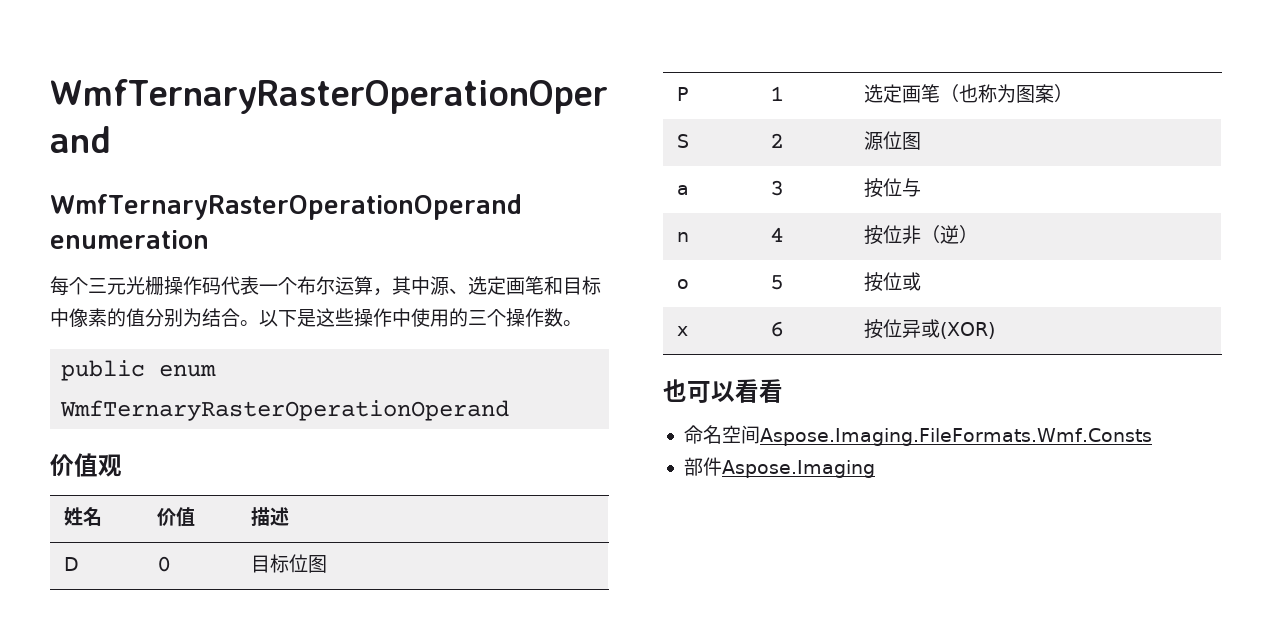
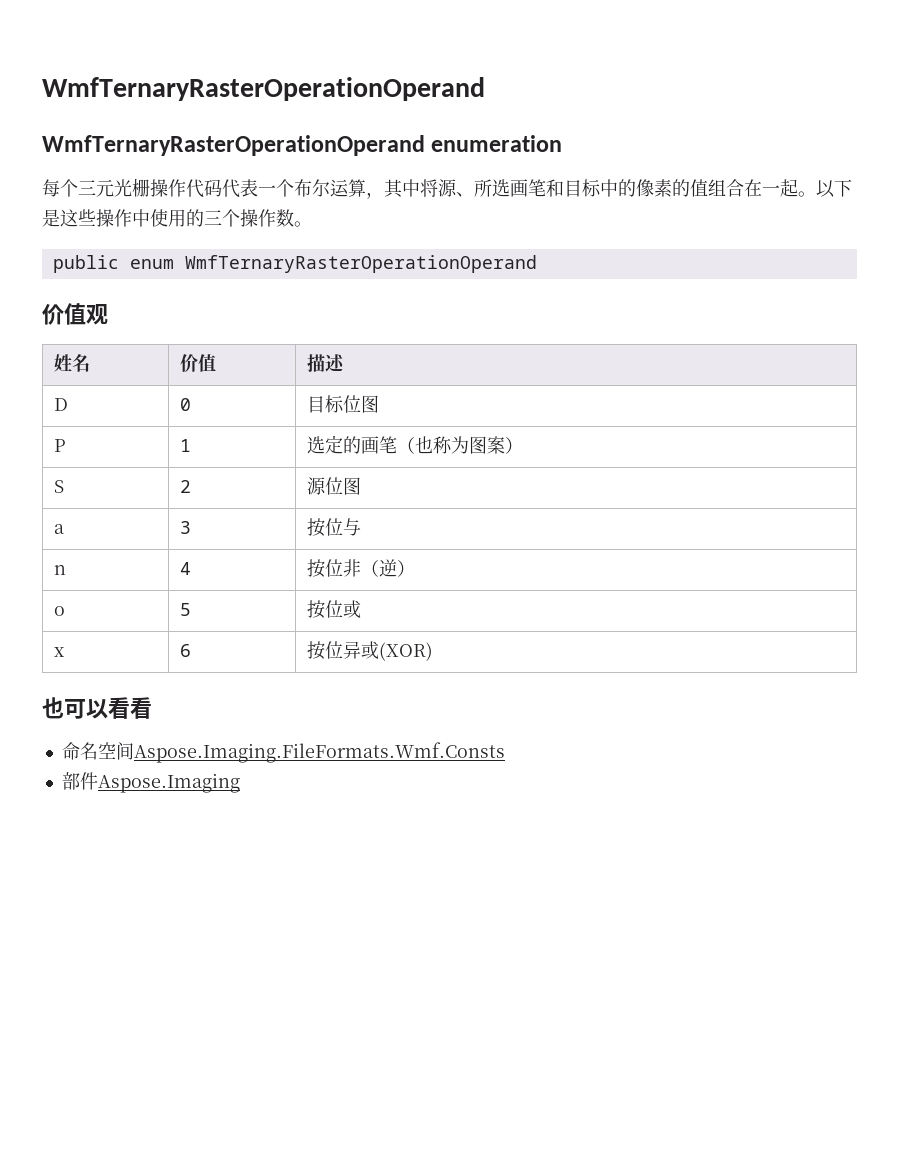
(202, 285) none -> [186,179,204,198] 代
[430,276,506,296] 源、选定 -> [420,179,510,197] 将源、所选
(69, 317) none -> [618,179,636,197] 的
[145,308,240,327] 分别为结合 -> [708,179,798,197] 组合在一起
(902, 93) none -> [342,436,361,454] 的

